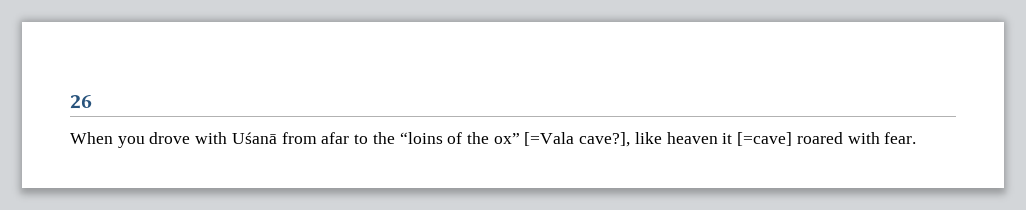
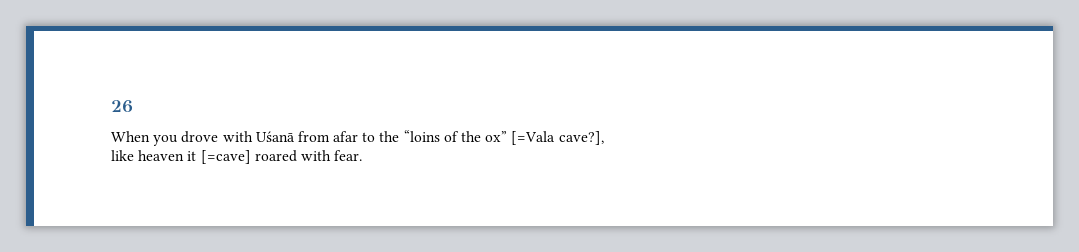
(631, 139) none -> (604, 138) //

